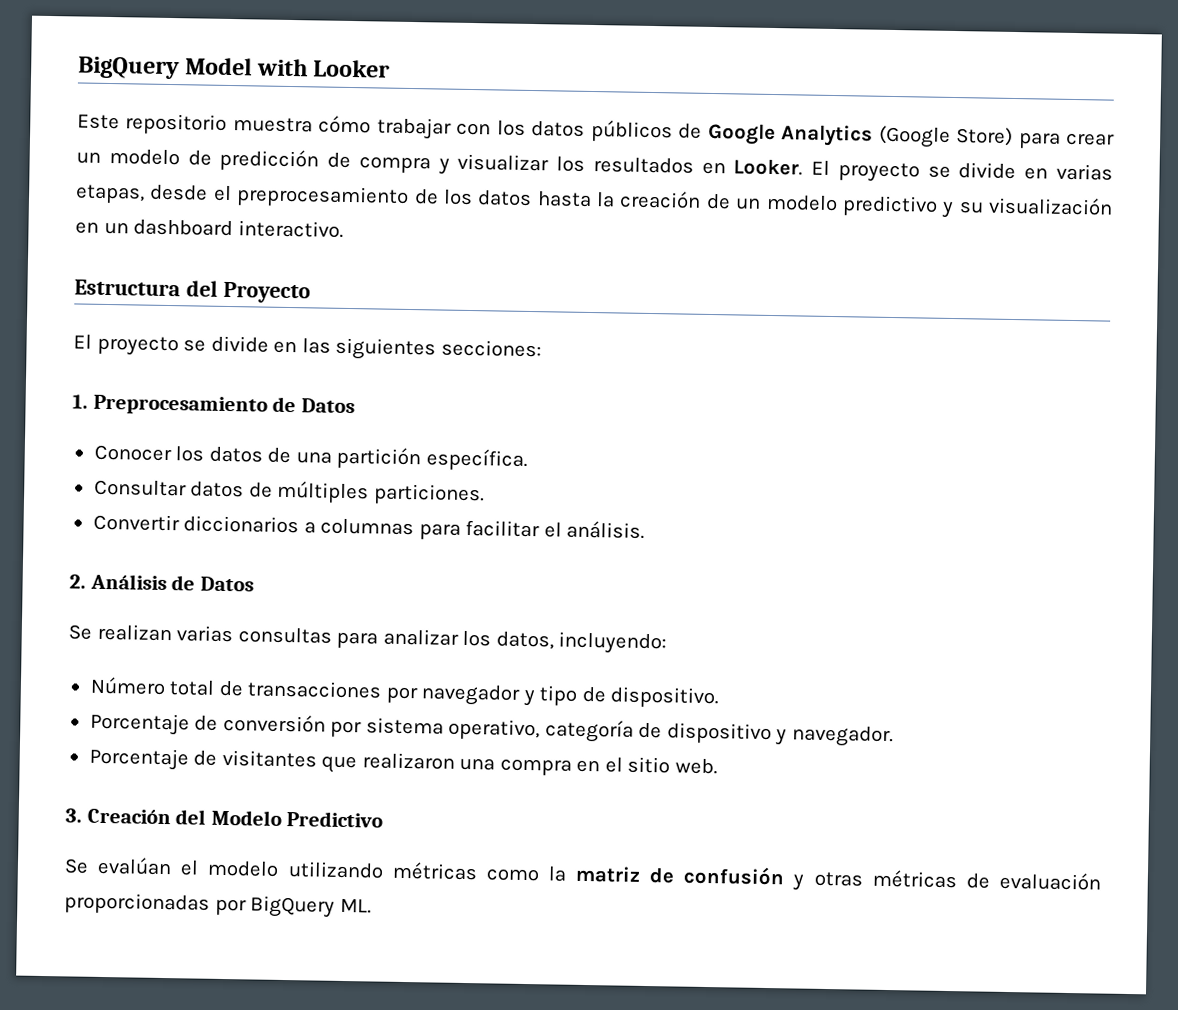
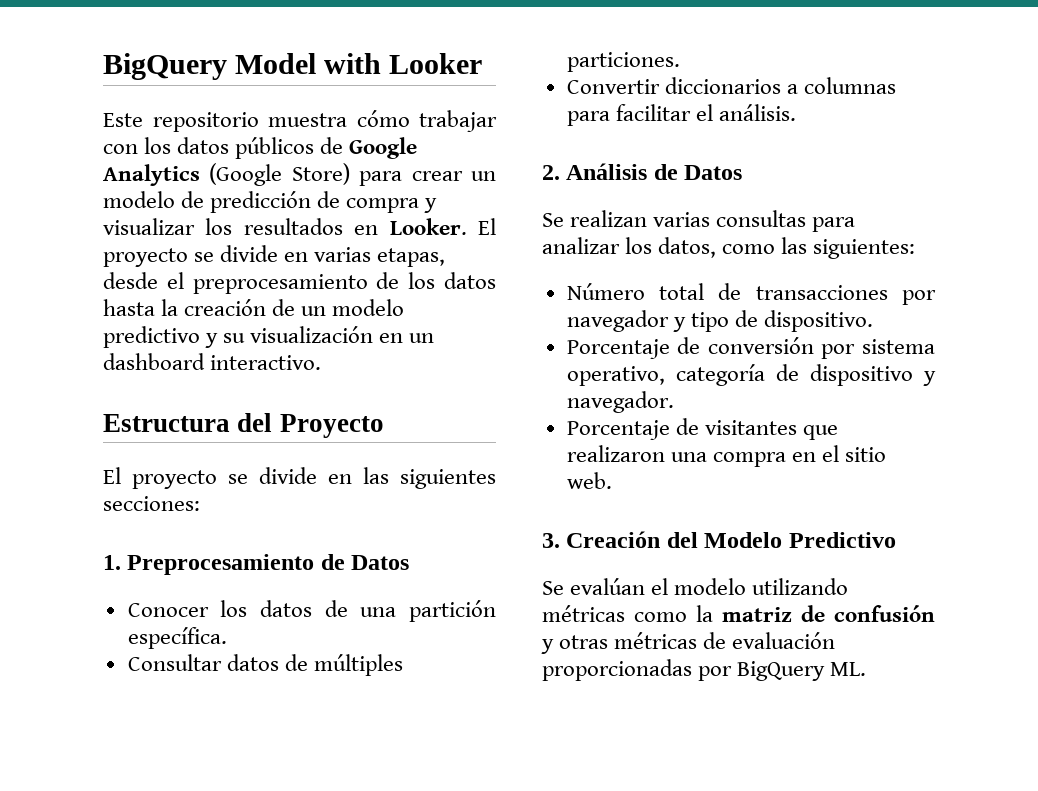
[558,631,668,655] incluyendo: -> [722,237,916,259] como las siguientes:

